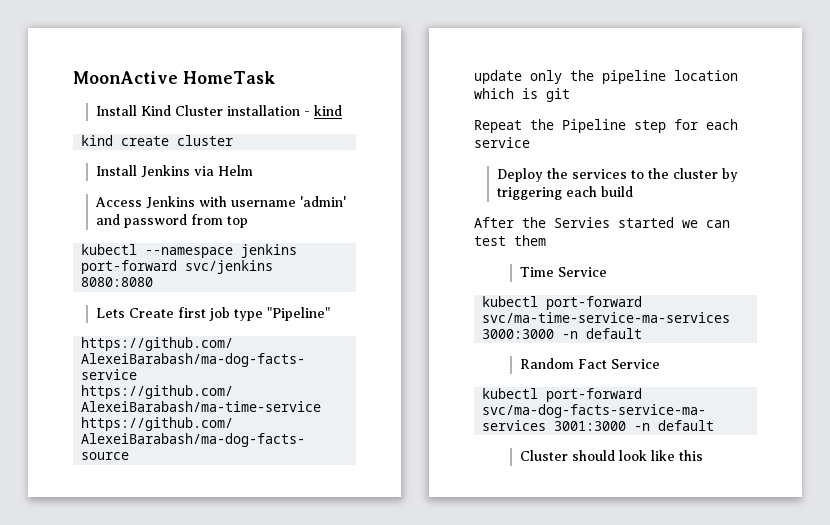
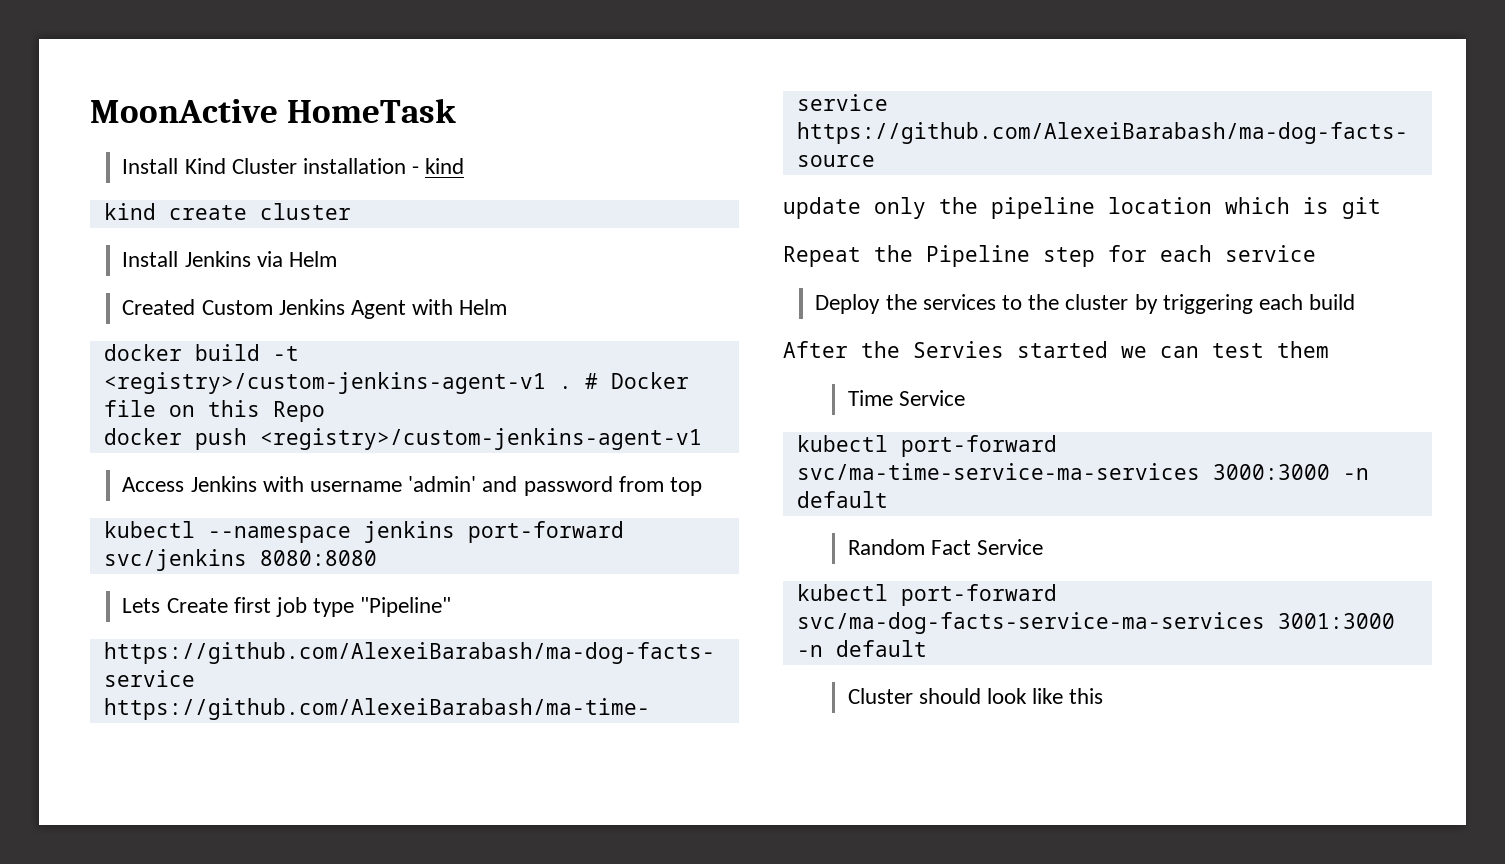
(254, 170) none -> [122,299,508,319] [103,344,299,361] [103,372,689,394] [103,400,325,422] [103,428,702,450] // Created Custom Jenkins Agent with Helm // docker build -t <registry>/custom-jenkins-agent-v1 . # Docker file on this Repo // docker push <registry>/custom-jenkins-agent-v1

